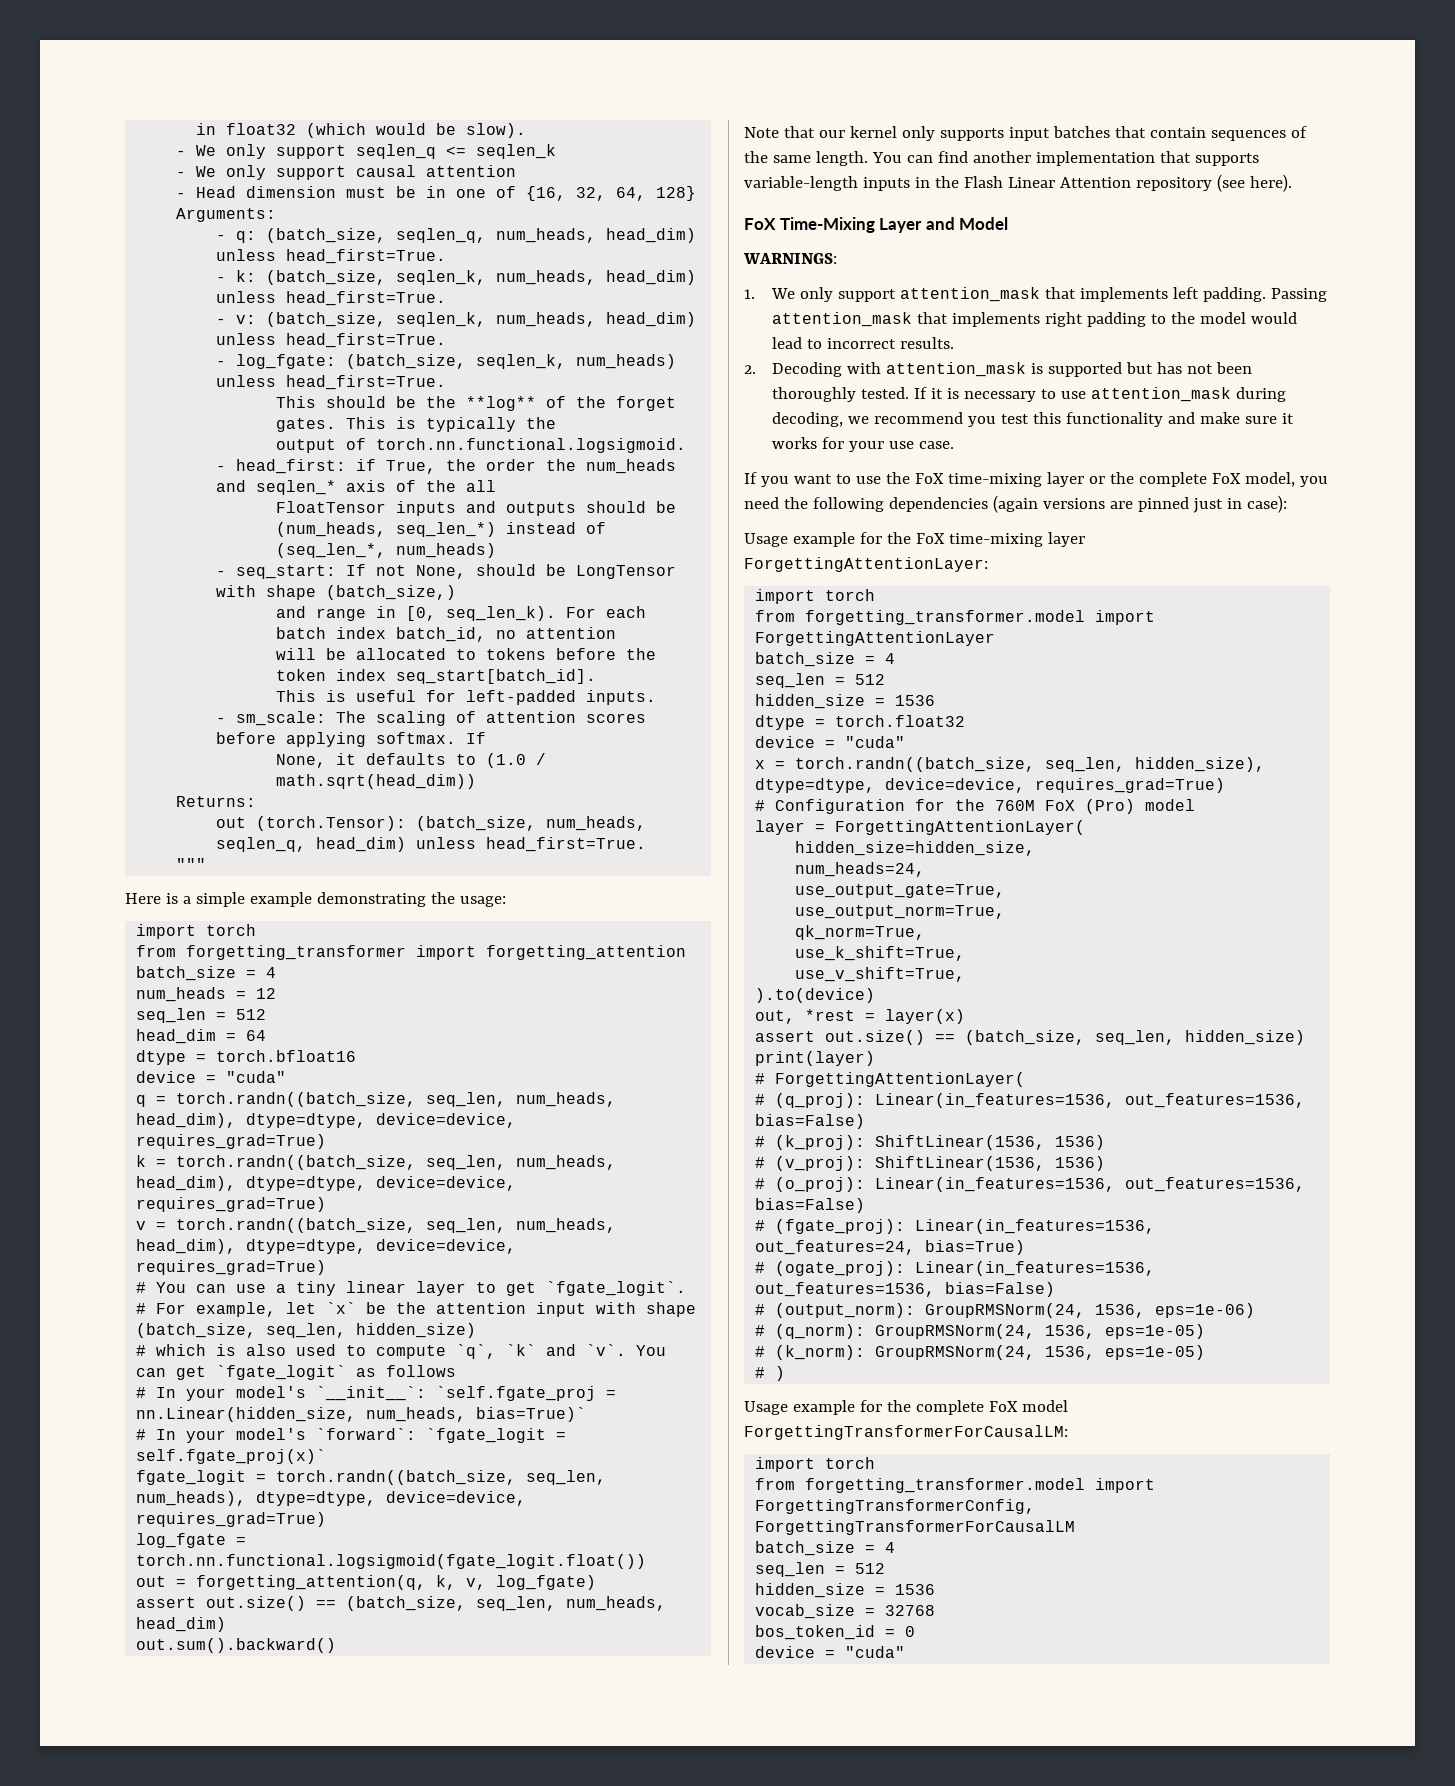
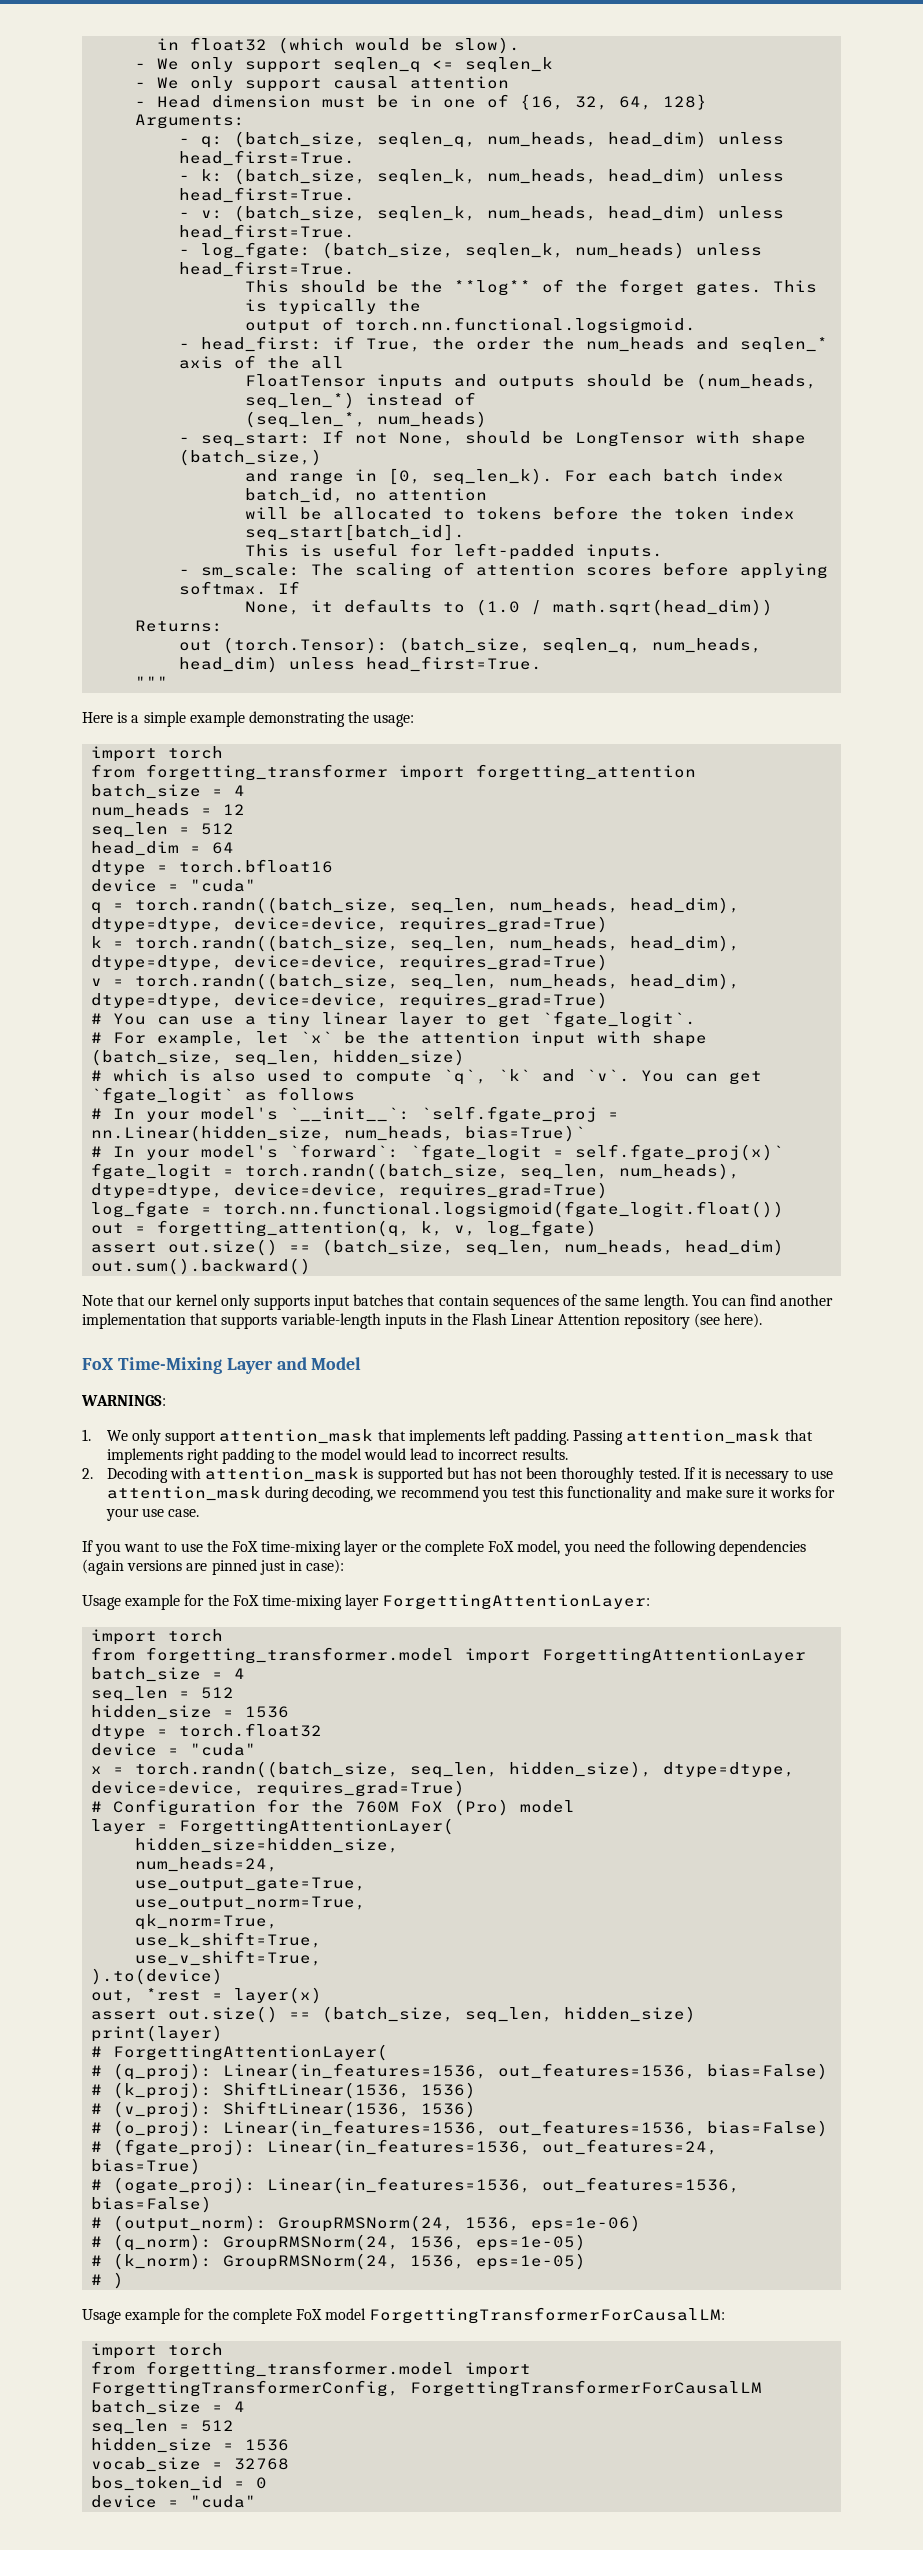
[546,816,647,831] [216,837,307,852] num_heads, seqlen_q, -> [542,638,763,654] seqlen_q, num_heads,

